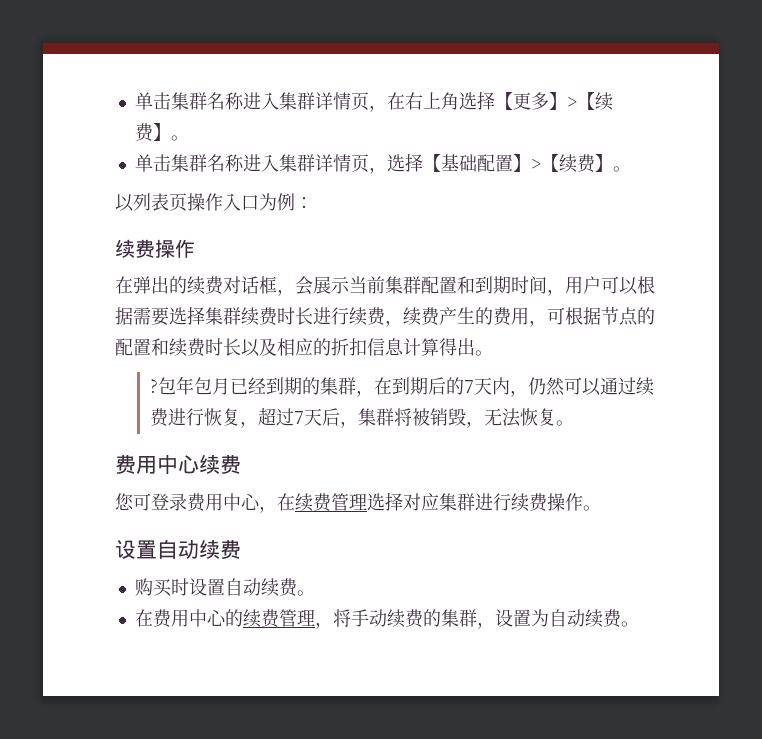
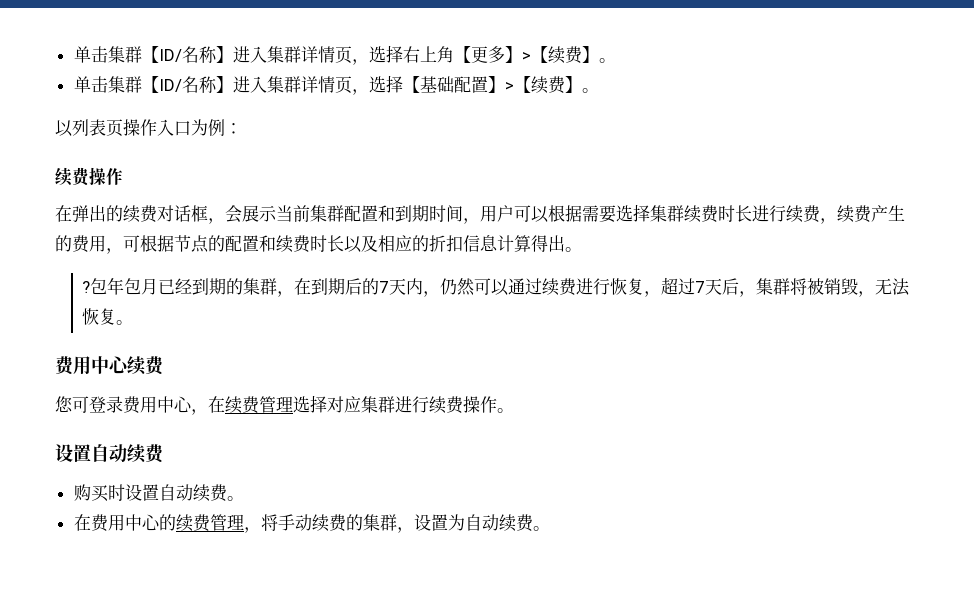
[134,91,495,112] 单击集群名称进入集群详情页，在右上角选择 -> [73,45,454,65] 单击集群【ID/名称】进入集群详情页，选择右上角
[206,154,244,172] 名称 -> [141,76,233,93] 【ID/名称】

